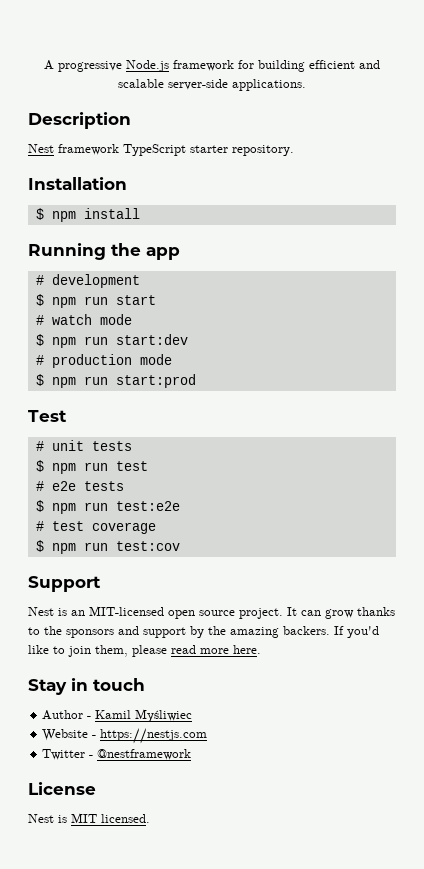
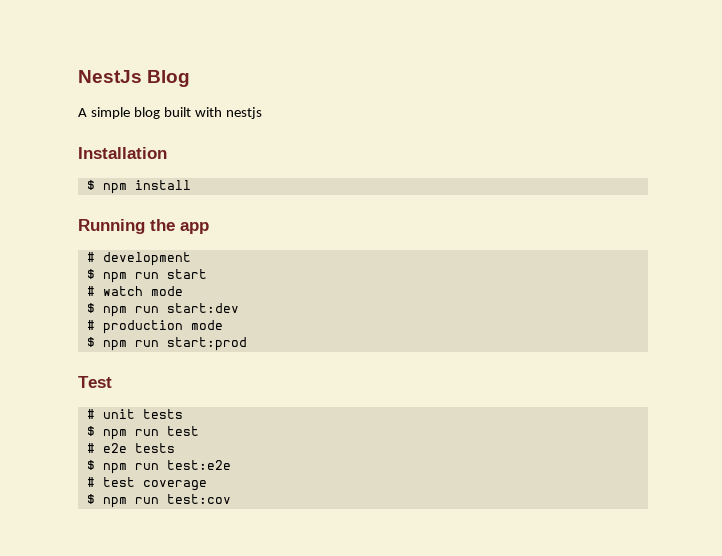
[44,60,380,72] [118,79,306,91] [28,112,131,129] [28,144,294,156] A progressive Node.js framework for building efficient and scalable server-side applications. // Description // Nest framework TypeScript starter repository. -> [78,70,191,87] [78,107,262,119] NestJs Blog // A simple blog built with nestjs
[28,576,101,592] [28,606,395,619] [28,626,379,638] [28,645,261,657] [28,678,145,695] [42,709,193,722] [42,728,208,744] [42,749,192,760] [28,782,96,795] [28,813,150,823] // Support // Nest is an MIT-licensed open source project. It can grow thanks to the sponsors and support by the amazing backers. If you'd like to join them, please read more here. // Stay in touch // Author - Kamil Myśliwiec // Website - https://nestjs.com // Twitter - @nestframework // License // Nest is MIT licensed. -> (231, 499) none

